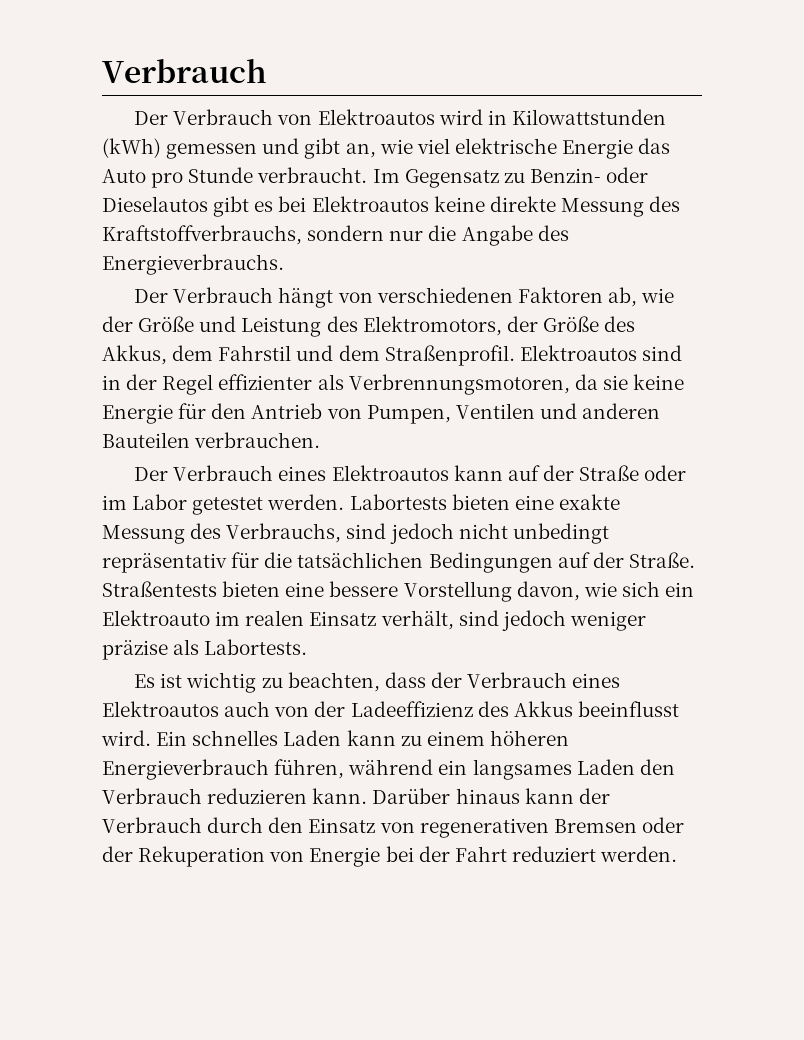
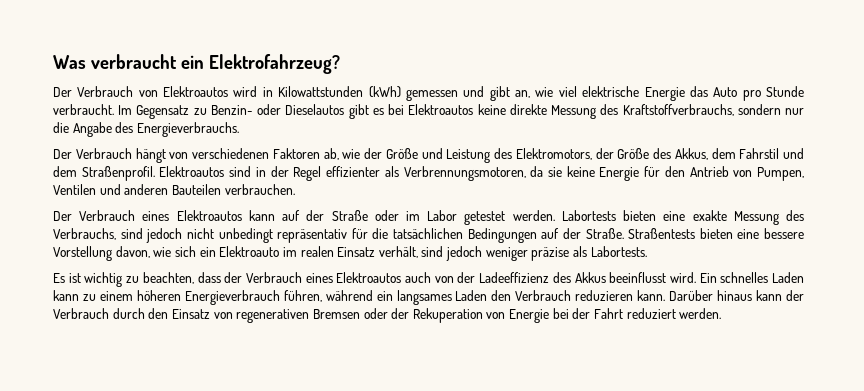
[102,58,267,83] Verbrauch -> [53,54,340,74] Was verbraucht ein Elektrofahrzeug?

